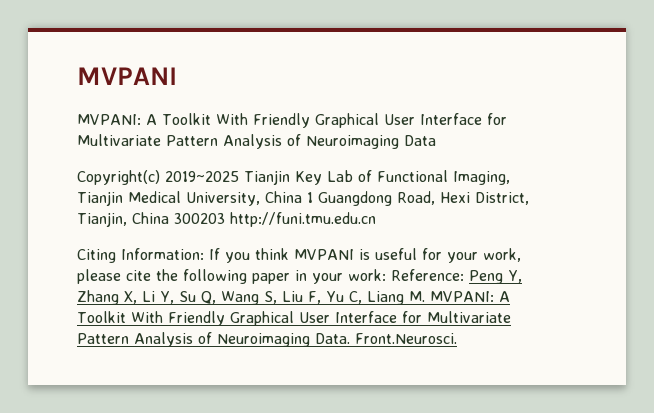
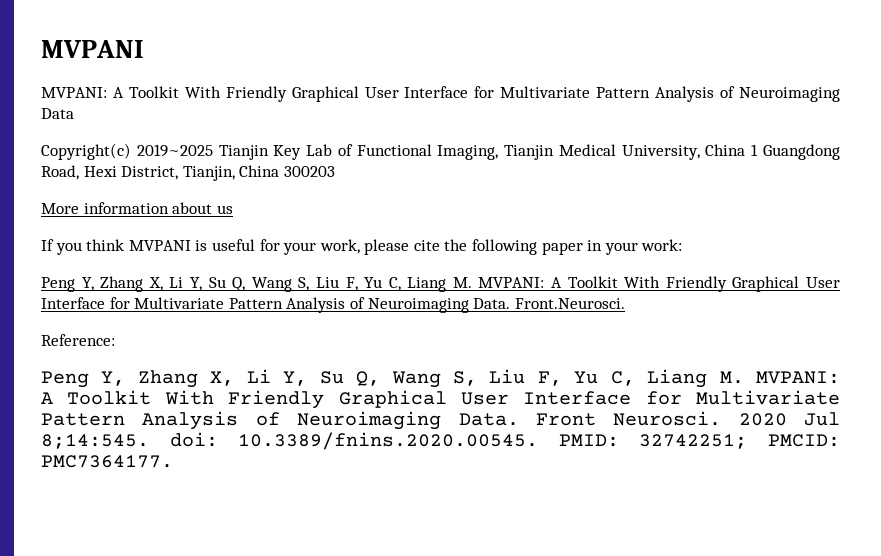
[230,212,376,227] [77,248,204,263] http://funi.tmu.edu.cn // Citing Information: -> [41,202,233,214] // More information about us //
[391,269,464,281] Reference: -> (683, 245) //
(457, 338) none -> [41,334,115,346] [41,369,840,388] [41,390,840,409] [41,411,840,430] [41,432,840,450] [41,455,173,468] // Reference: // Peng Y, Zhang X, Li Y, Su Q, Wang S, Liu F, Yu C, Liang M. MVPANI: A Toolkit With Friendly Graphical User Interface for Multivariate Pattern Analysis of Neuroimaging Data. Front Neurosci. 2020 Jul 8;14:545. doi: 10.3389/fnins.2020.00545. PMID: 32742251; PMCID: PMC7364177.

